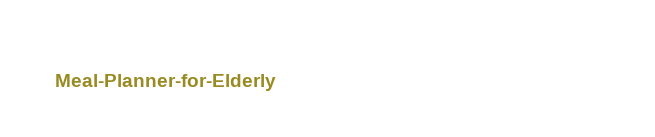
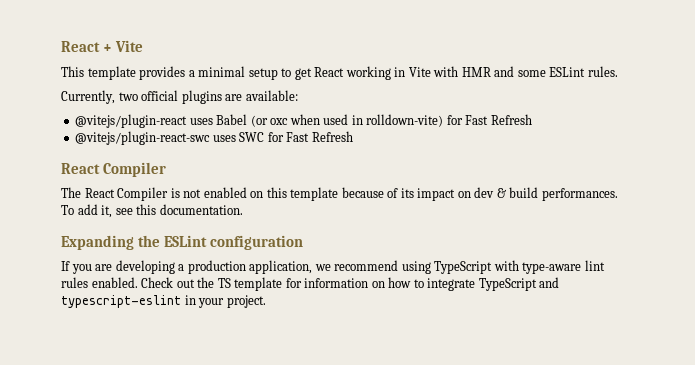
[55,74,276,91] Meal-Planner-for-Elderly -> [61,40,144,52] [61,66,618,80] [61,90,298,104] [75,114,532,128] [75,131,353,145] [61,162,166,177] [61,187,618,201] [61,204,243,218] [61,235,303,250] [61,260,605,274] [61,277,560,291] [61,295,266,308] React + Vite // This template provides a minimal setup to get React working in Vite with HMR and some ESLint rules. // Currently, two official plugins are available: // @vitejs/plugin-react uses Babel (or oxc when used in rolldown-vite) for Fast Refresh // @vitejs/plugin-react-swc uses SWC for Fast Refresh // React Compiler // The React Compiler is not enabled on this template because of its impact on dev & build performances. To add it, see this documentation. // Expanding the ESLint configuration // If you are developing a production application, we recommend using TypeScript with type-aware lint rules enabled. Check out the TS template for information on how to integrate TypeScript and typescript-eslint in your project.

